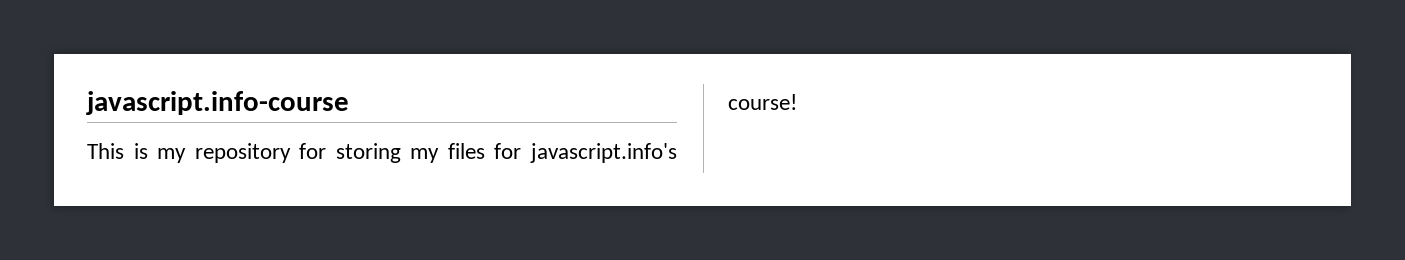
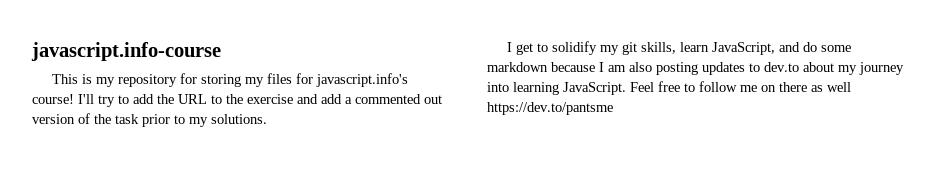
(797, 102) none -> [78,94,442,107] [32,113,267,127] [506,41,851,55] [487,62,904,75] [487,81,851,95] [487,102,613,115] I'll try to add the URL to the exercise and add a commented out version of the task prior to my solutions. // I get to solidify my git skills, learn JavaScript, and do some markdown because I am also posting updates to dev.to about my journey into learning JavaScript. Feel free to follow me on there as well https://dev.to/pantsme

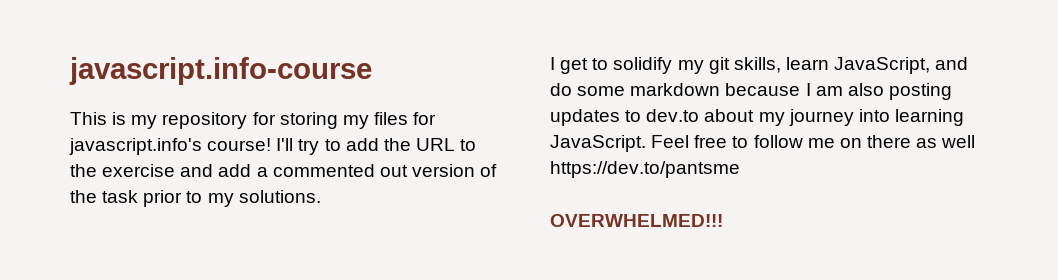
(613, 108) none -> [550,214,723,227] // OVERWHELMED!!!

